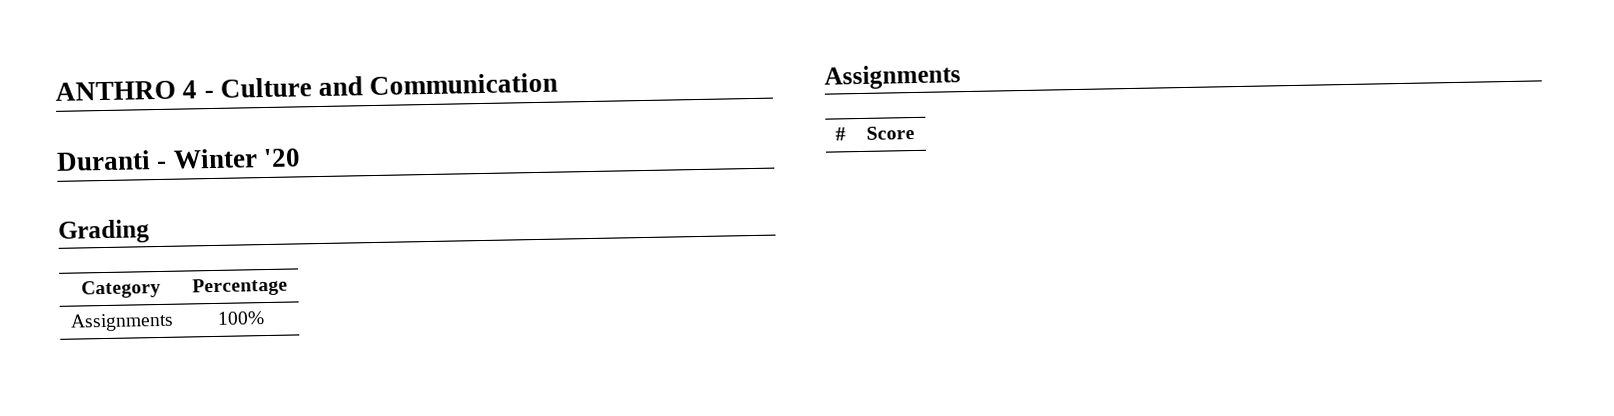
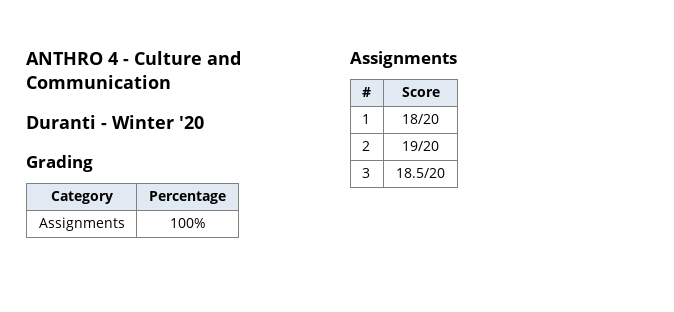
(915, 132) none -> [361,114,370,124] [402,114,439,124] [361,141,370,151] [402,141,439,151] [361,168,370,178] [396,168,445,178] // 1 | 18/20 // 2 | 19/20 // 3 | 18.5/20

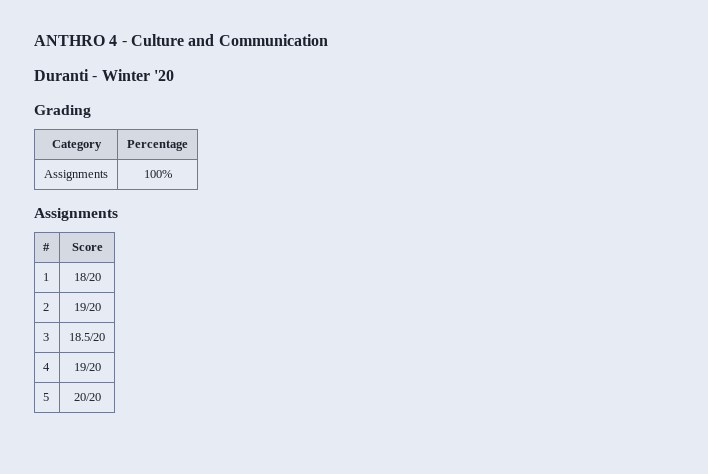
(445, 173) none -> [43,363,51,371] [73,363,101,371] [43,393,50,401] [73,393,101,401] // 4 | 19/20 // 5 | 20/20

